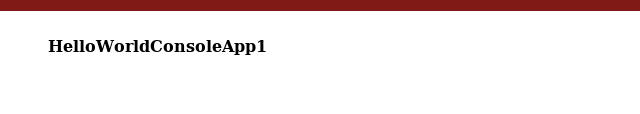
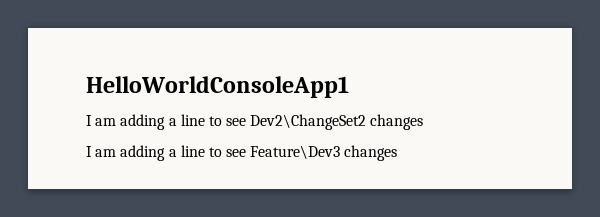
(267, 47) none -> [86,114,424,130] [86,145,398,161] // I am adding a line to see Dev2\ChangeSet2 changes // I am adding a line to see Feature\Dev3 changes

